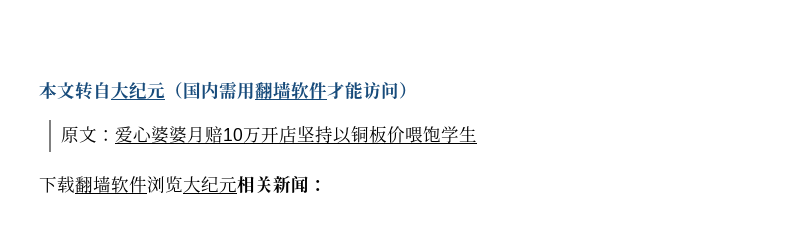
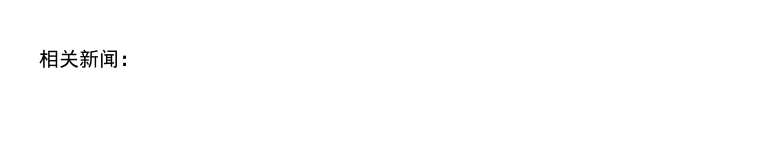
[39,81,417,100] [60,125,477,144] [39,176,237,193] 本文转自大纪元（国内需用翻墙软件才能访问） // 原文：爱心婆婆月赔10万开店坚持以铜板价喂饱学生 // 下载翻墙软件浏览大纪元 -> (39, 58) none

